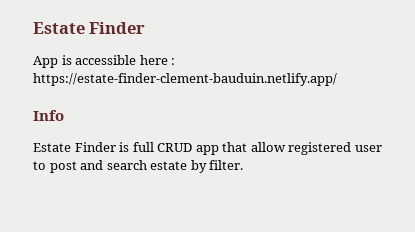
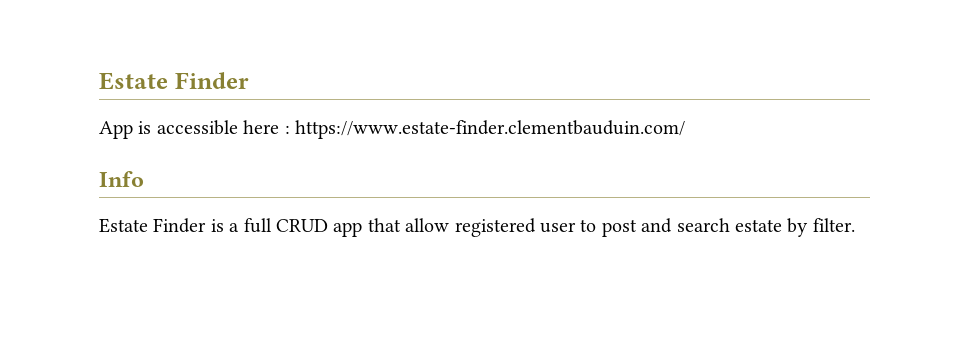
[33,73,337,86] https://estate-finder-clement-bauduin.netlify.app/ -> [295,120,685,139] https://www.estate-finder.clementbauduin.com/
(130, 147) none -> [229,223,240,232] a

